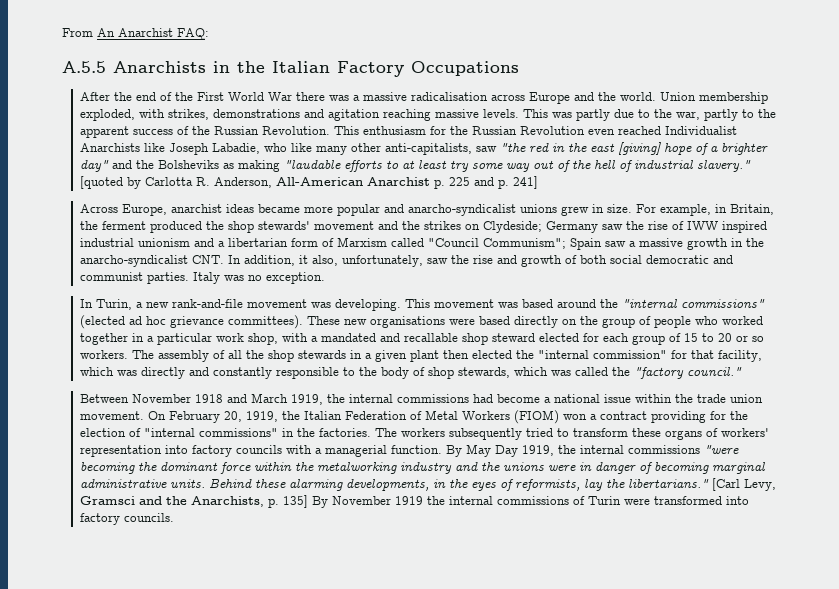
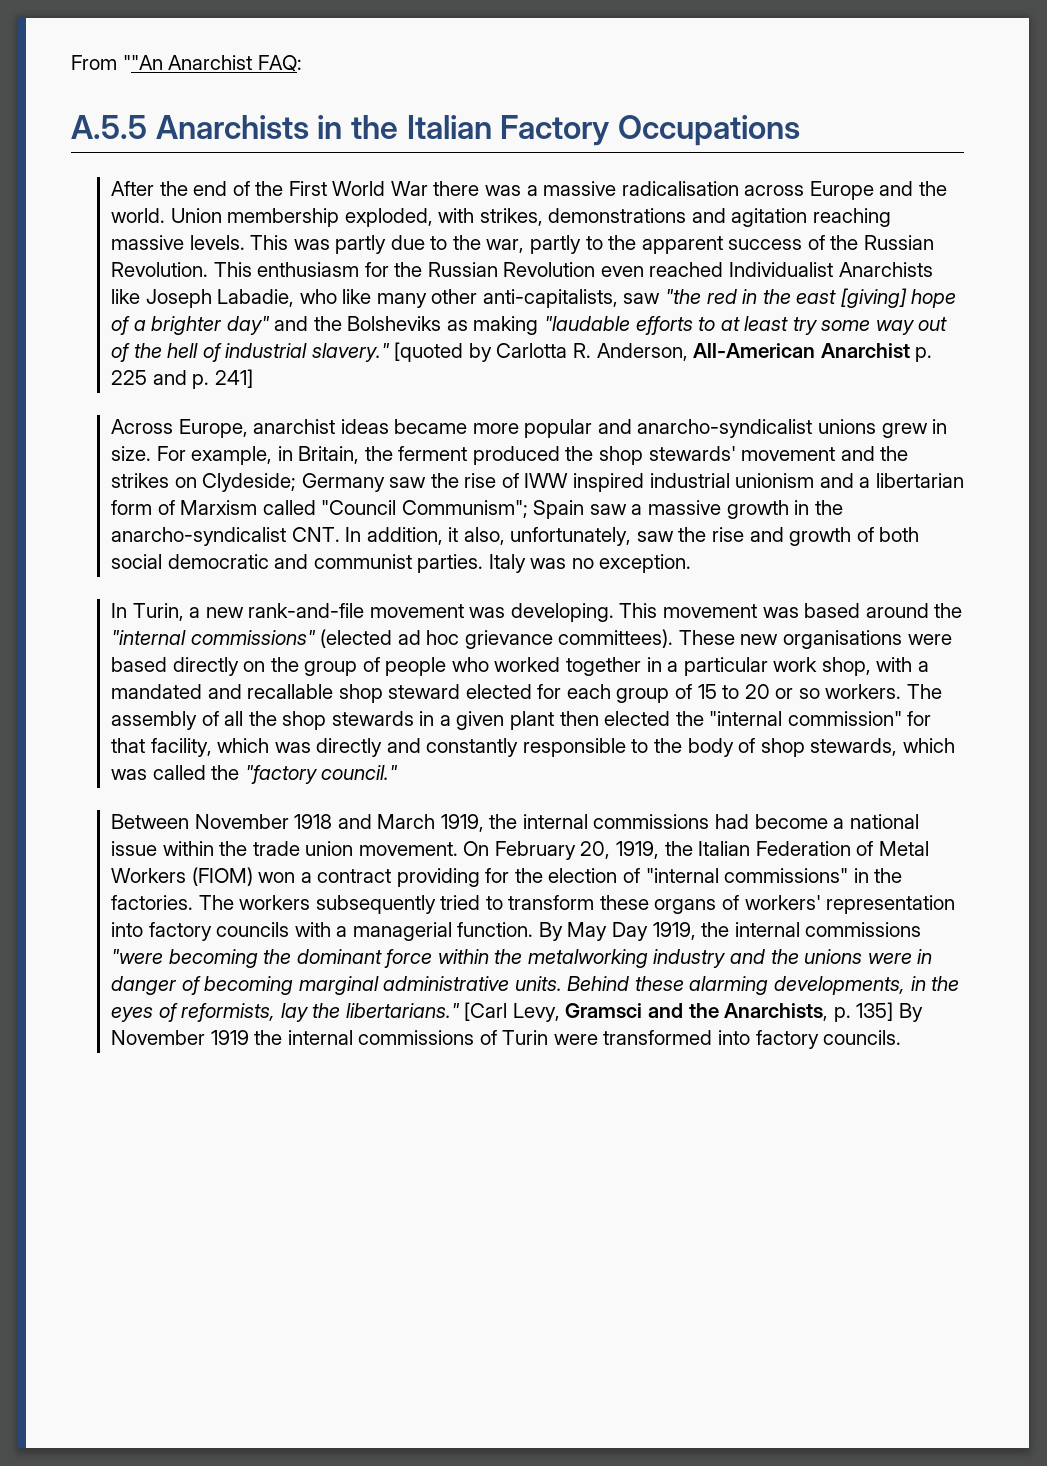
[97,28,115,37] An -> [122,55,163,70] ""An

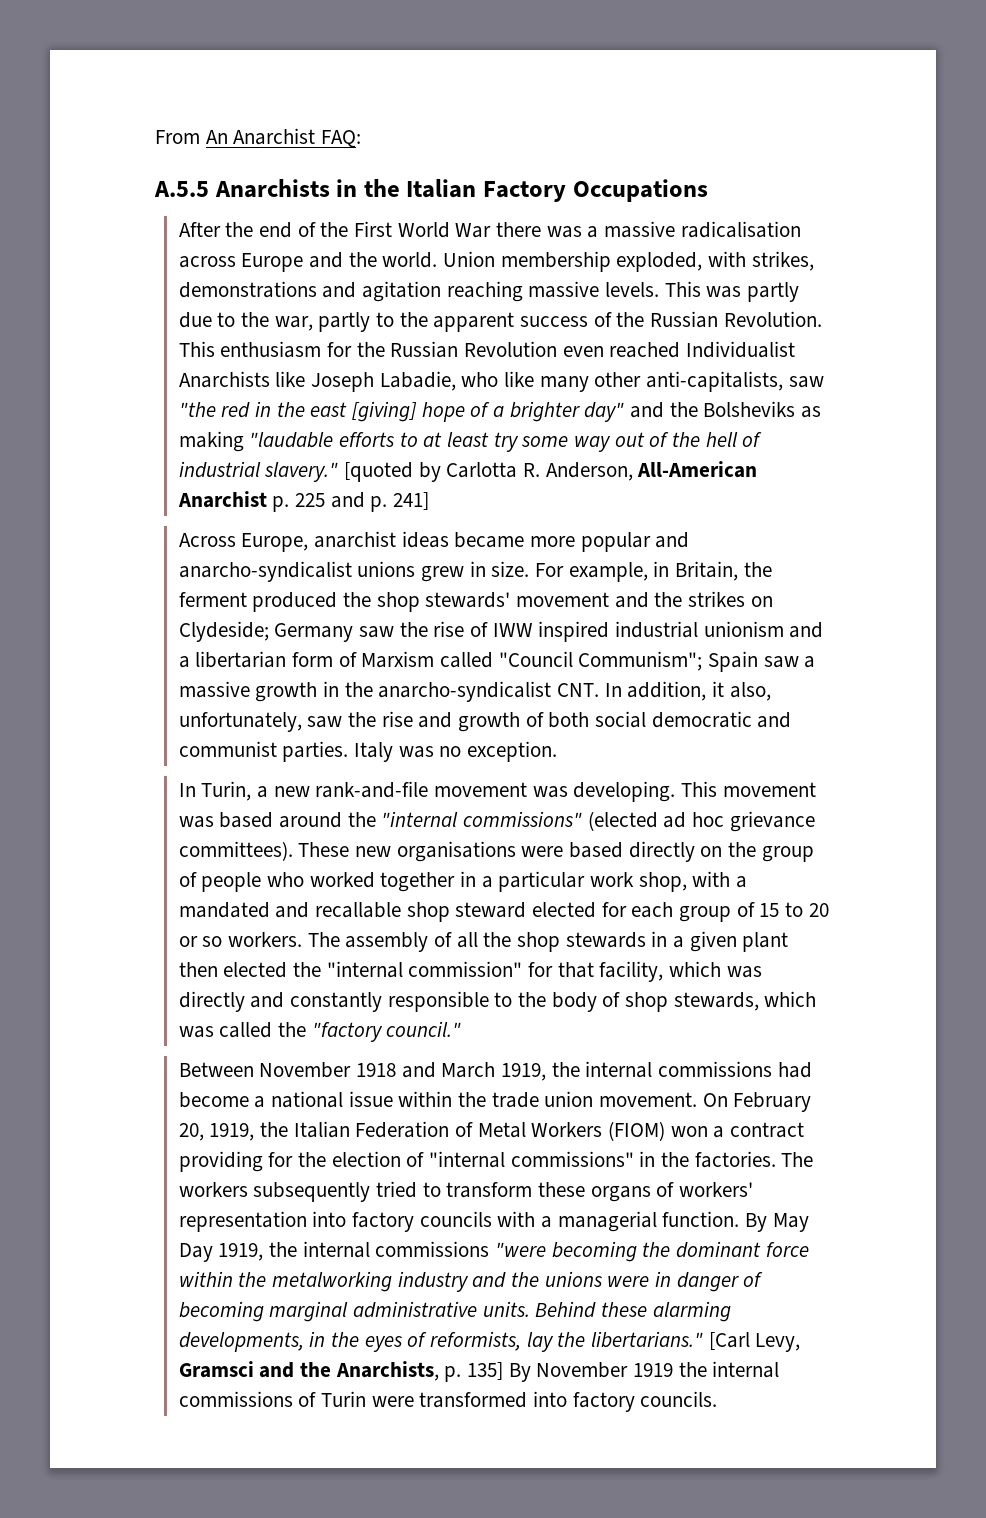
[122,55,163,70] ""An -> [205,130,228,144] An

